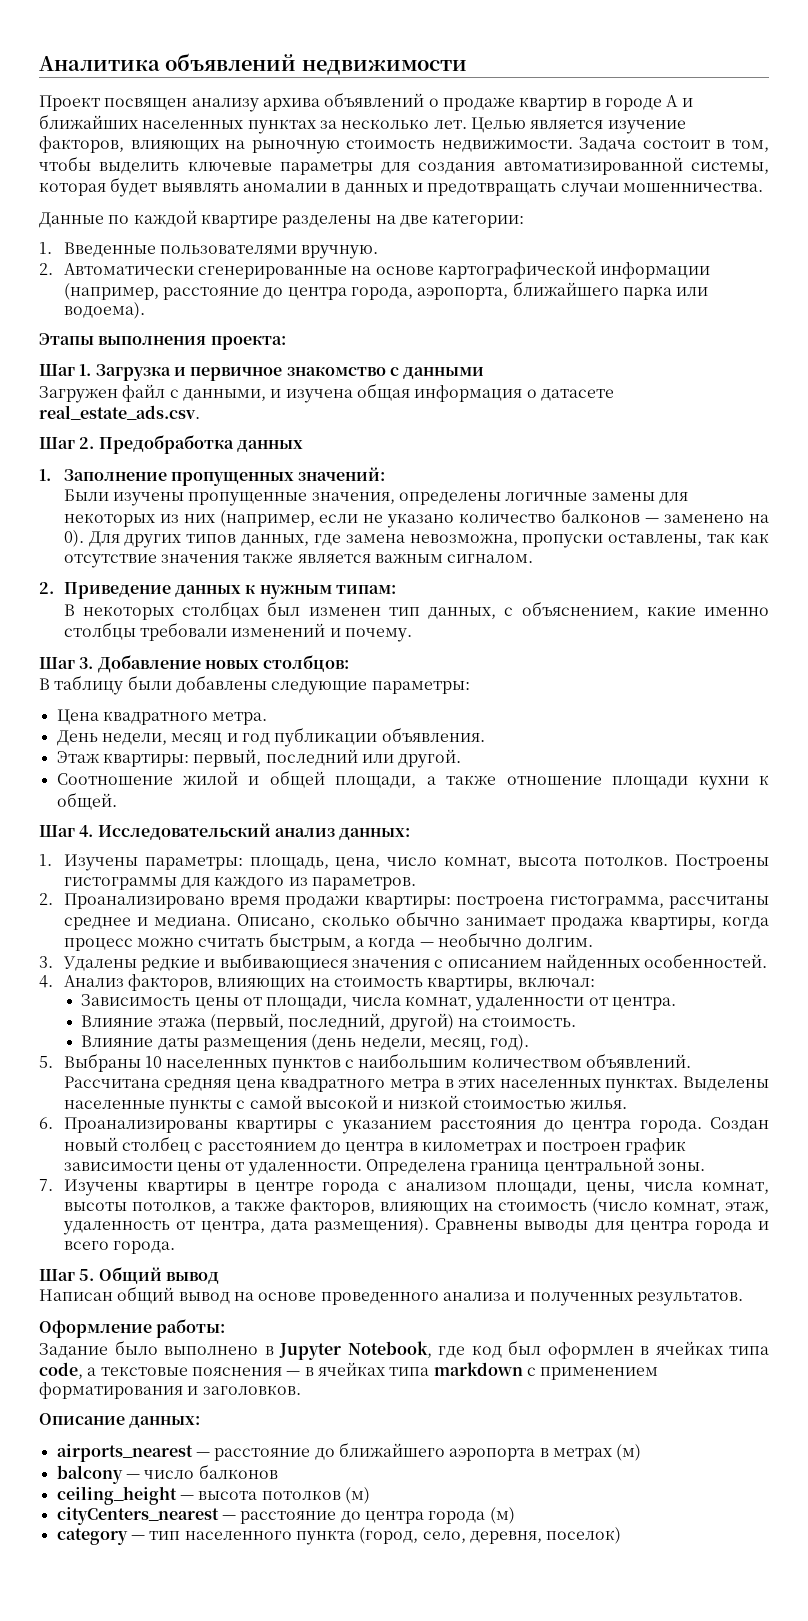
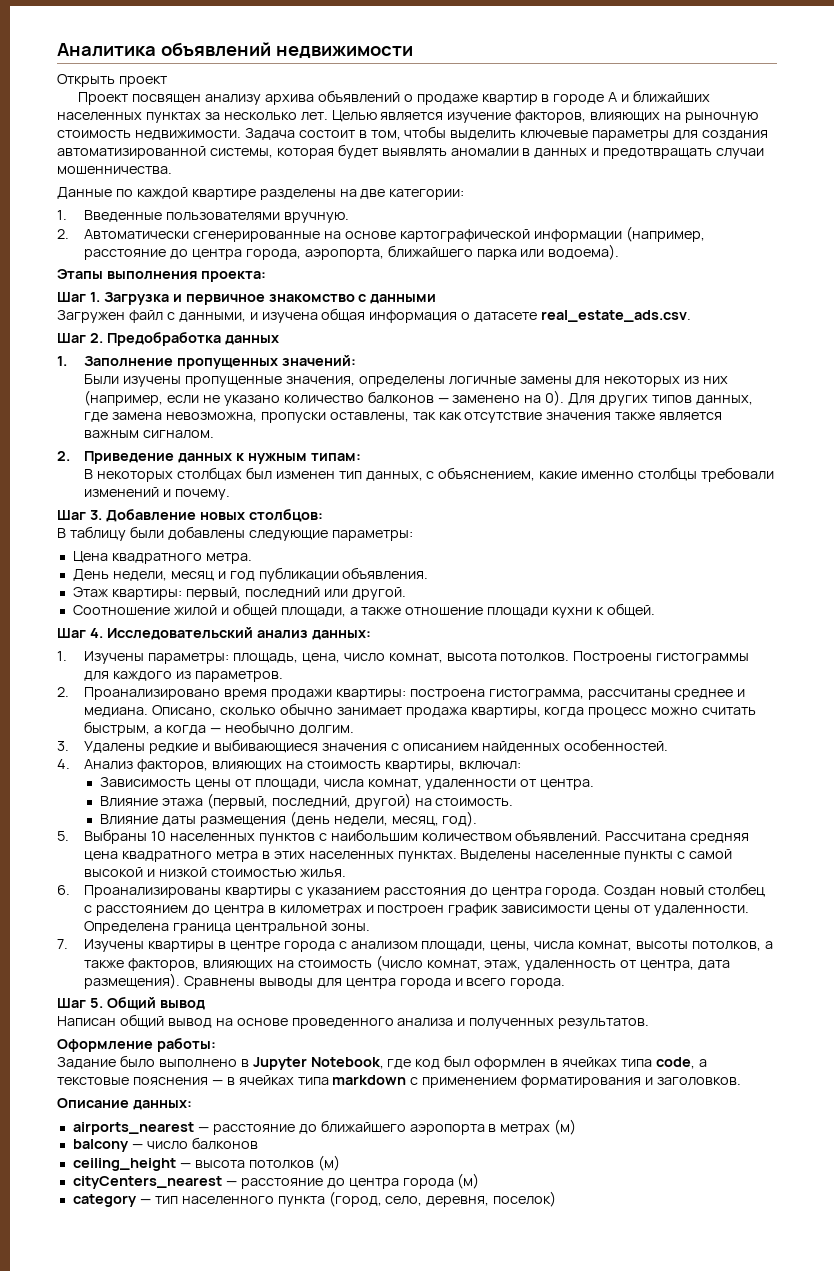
(467, 67) none -> [57,74,167,87] // Открыть проект

